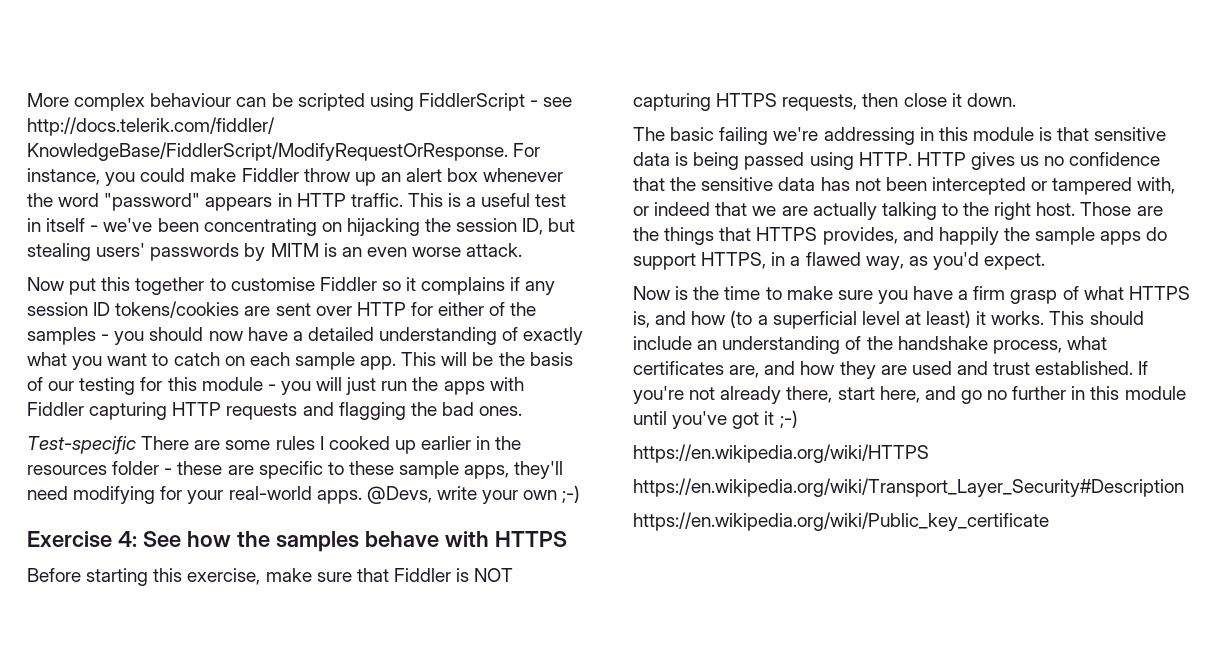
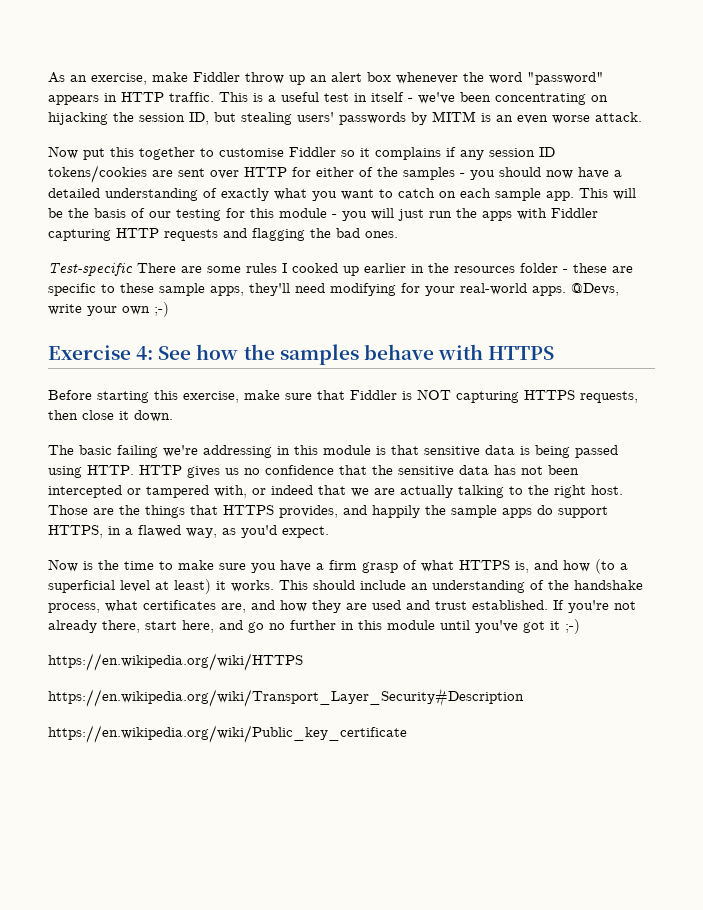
[27,93,573,111] [27,117,275,136] [27,142,541,161] [27,168,186,186] More complex behaviour can be scripted using FiddlerScript - see http://docs.telerik.com/fiddler/ KnowledgeBase/FiddlerScript/ModifyRequestOrResponse. For instance, you could -> [48,72,147,85] As an exercise,

